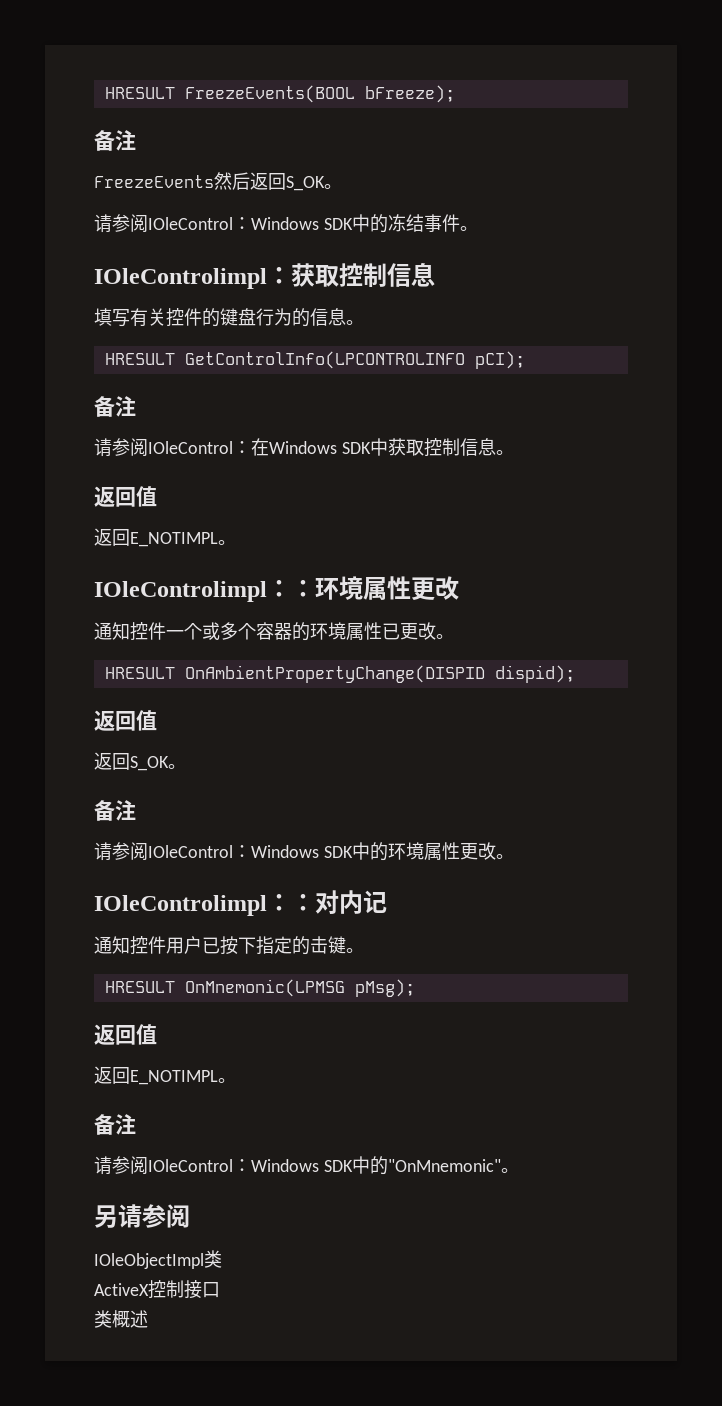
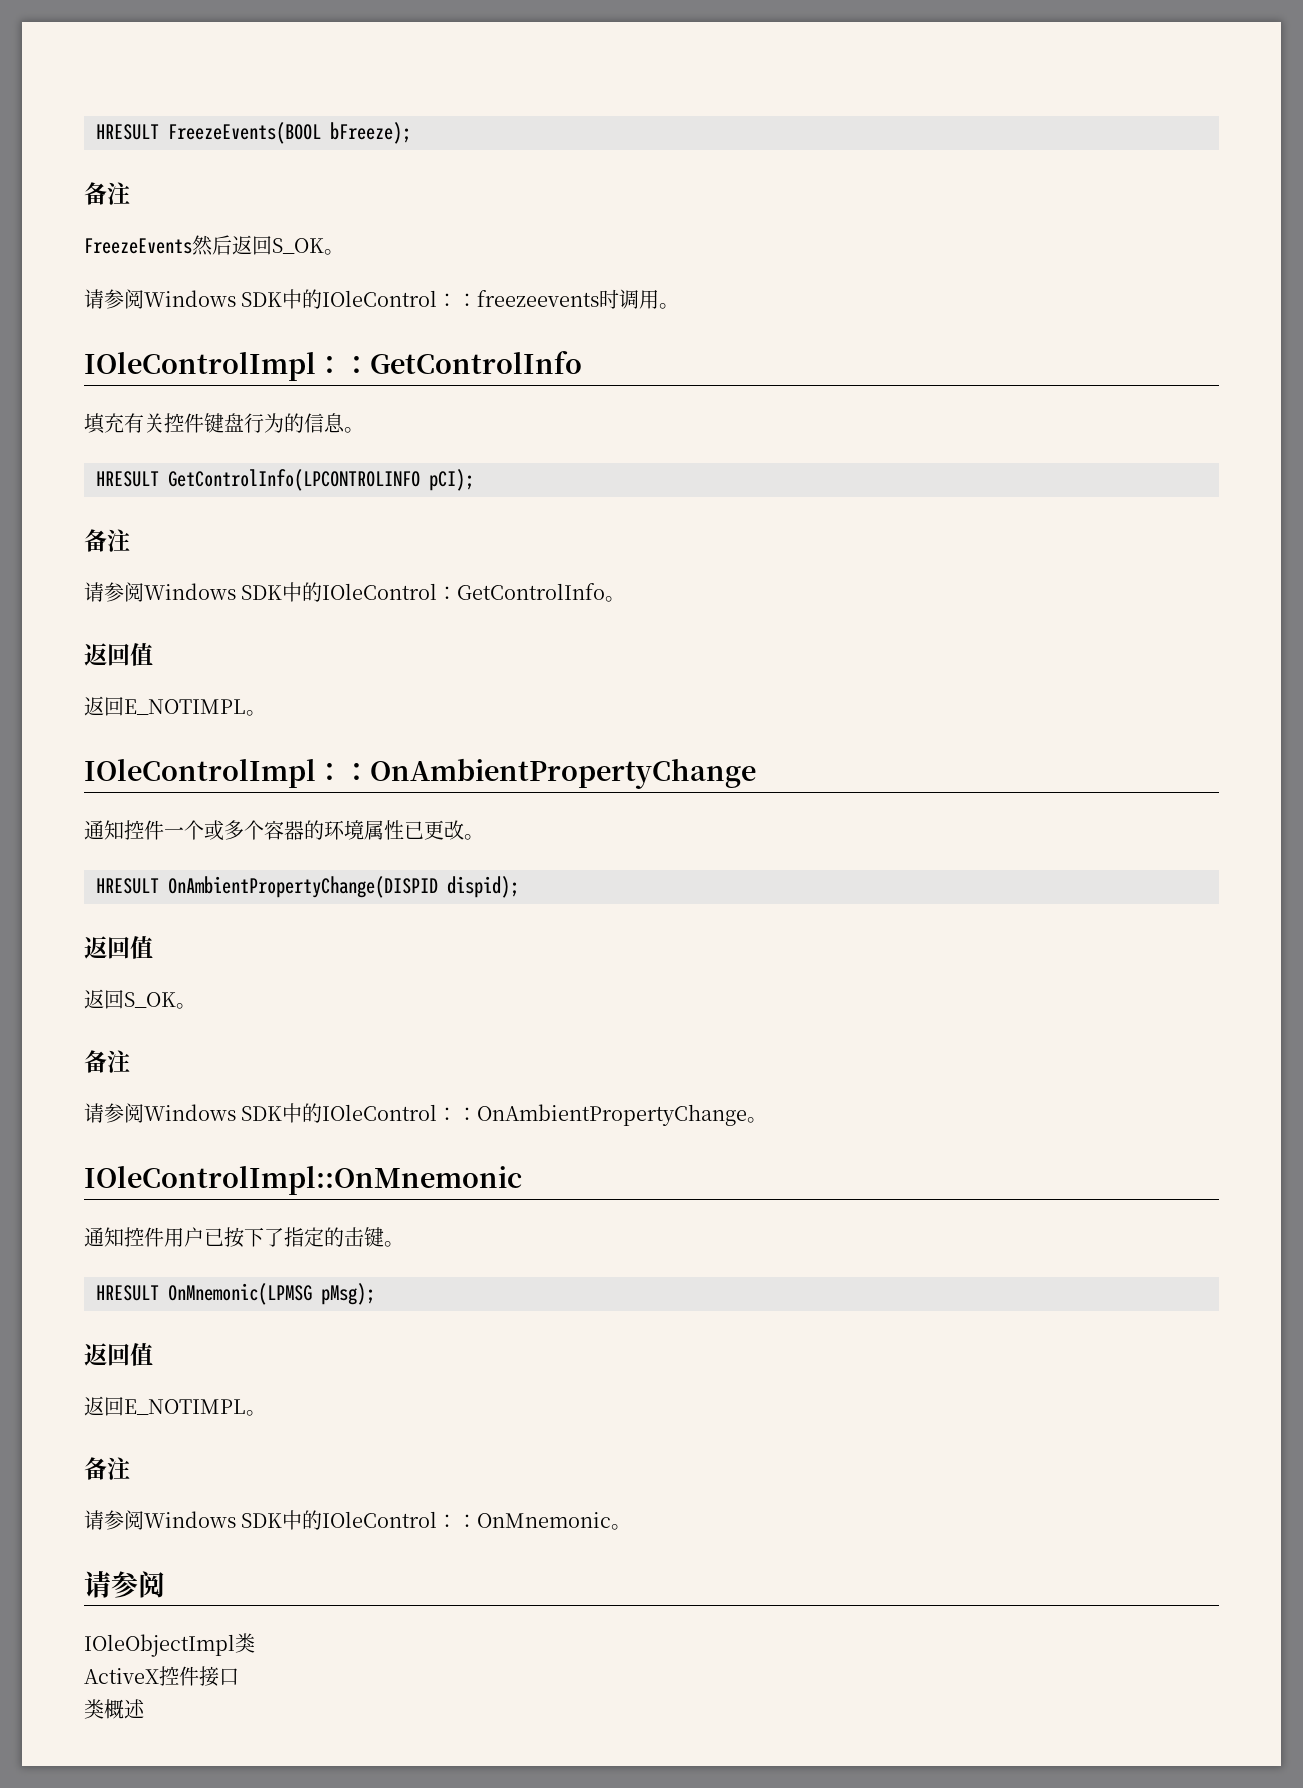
[148,214,478,233] [94,262,435,289] IOleControl：Windows SDK中的冻结事件。 // IOleControlimpl：获取控制信息 -> [144,289,680,309] [84,351,582,381] Windows SDK中的IOleControl：：freezeevents时调用。 // IOleControlImpl：：GetControlInfo
[112,309,130,327] 写 -> [104,413,124,433] 充
[202,308,220,327] 的 -> (204, 423) none
[148,438,496,457] IOleControl：在Windows SDK中获取控制信息 -> [144,582,606,602] Windows SDK中的IOleControl：GetControlInfo
[94,576,459,602] IOleControlimpl：：环境属性更改 -> [84,758,756,789] IOleControlImpl：：OnAmbientPropertyChange
[148,842,514,861] [94,890,387,916] IOleControl：Windows SDK中的环境属性更改。 // IOleControlimpl：：对内记 -> [144,1103,768,1126] [84,1165,522,1195] Windows SDK中的IOleControl：：OnAmbientPropertyChange。 // IOleControlImpl::OnMnemonic
(256, 945) none -> [264,1228,284,1247] 了
[148,1156,519,1175] [94,1205,118,1228] IOleControl：Windows SDK中的"OnMnemonic"。 // 另 -> [144,1510,632,1530] Windows SDK中的IOleControl：：OnMnemonic。 //
[166,1280,184,1298] 制 -> [179,1666,199,1686] 件

